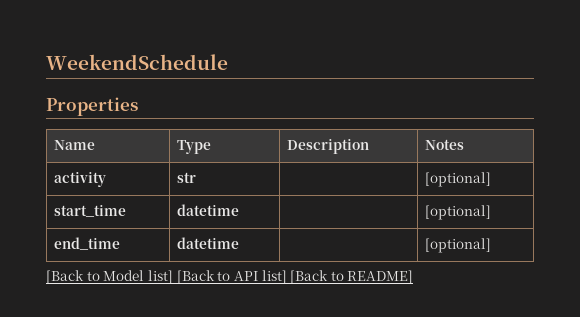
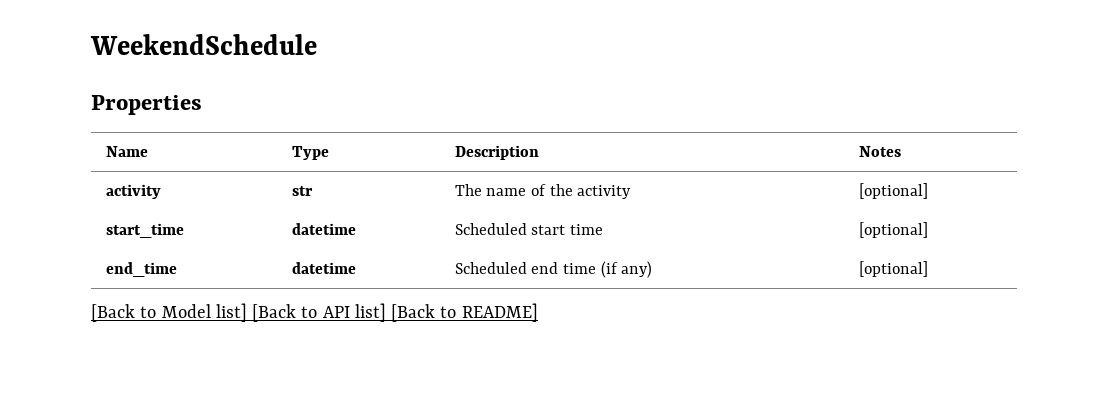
(197, 177) none -> [454,184,632,199] The name of the activity
(240, 210) none -> [454,223,603,235] Scheduled start time
(240, 243) none -> [454,261,653,278] Scheduled end time (if any)

